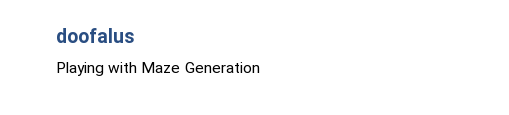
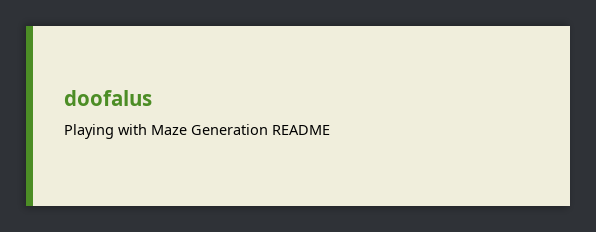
(260, 67) none -> [272,125,330,135] README

